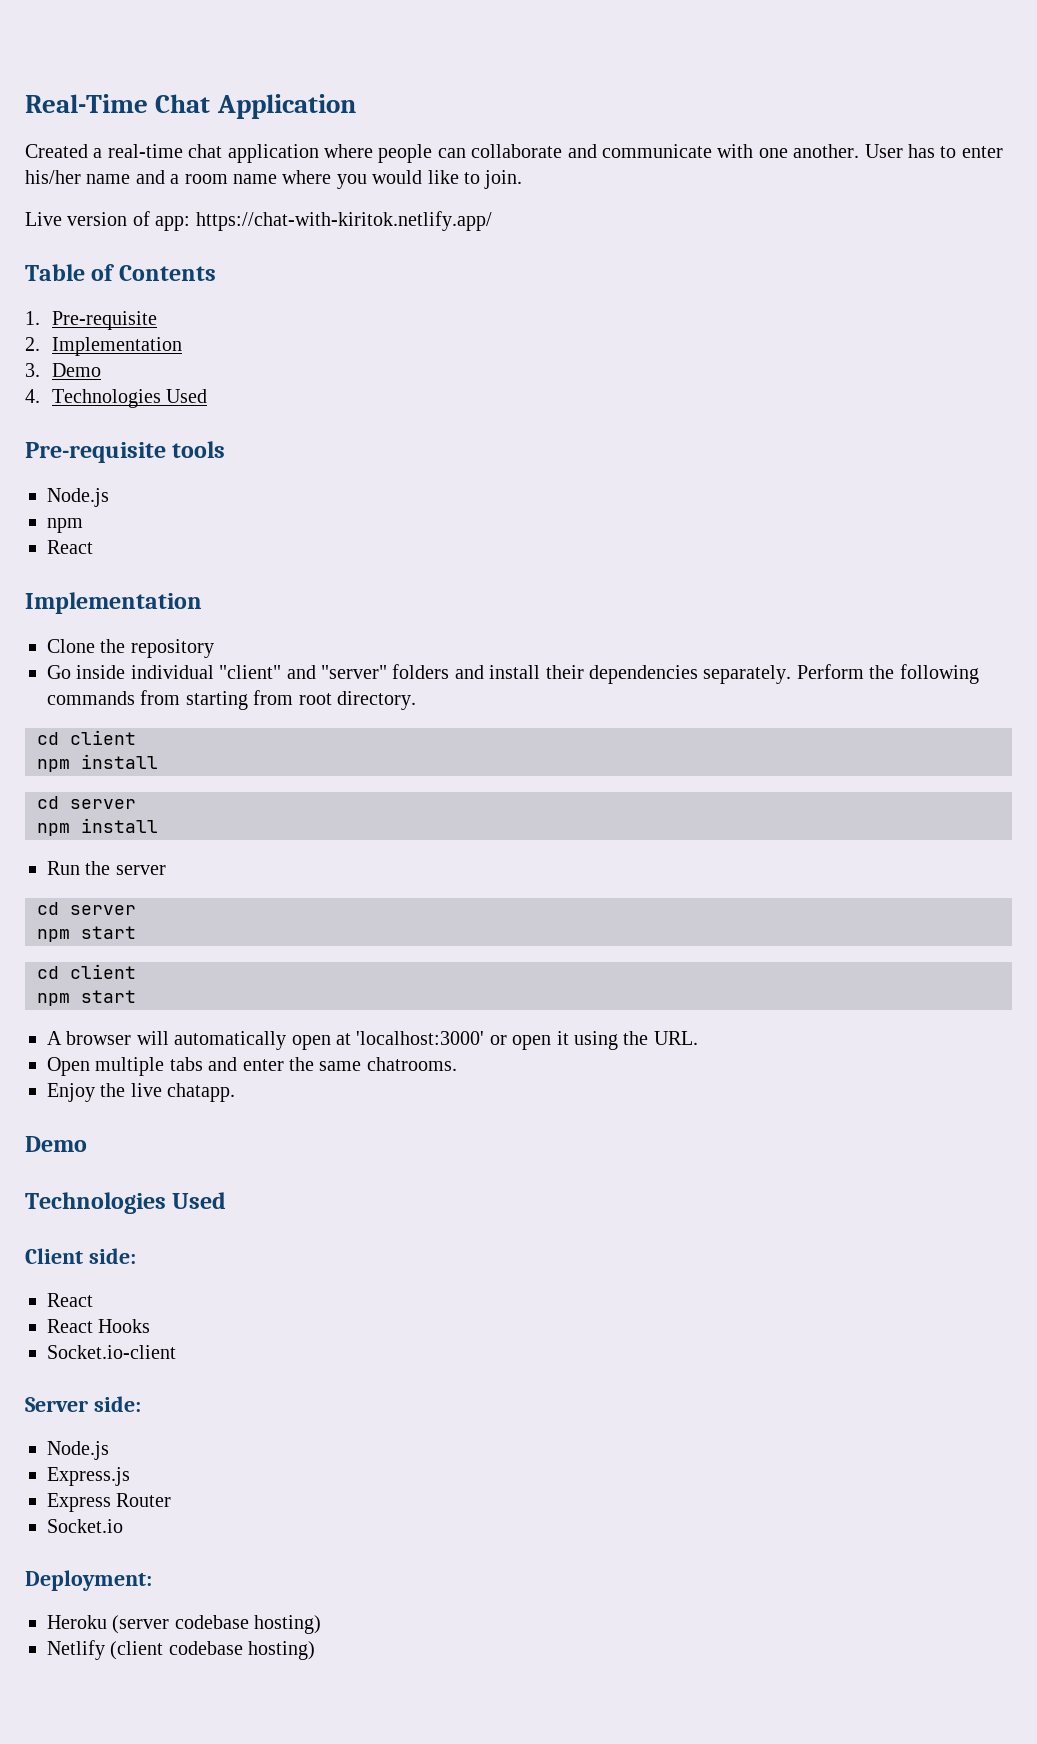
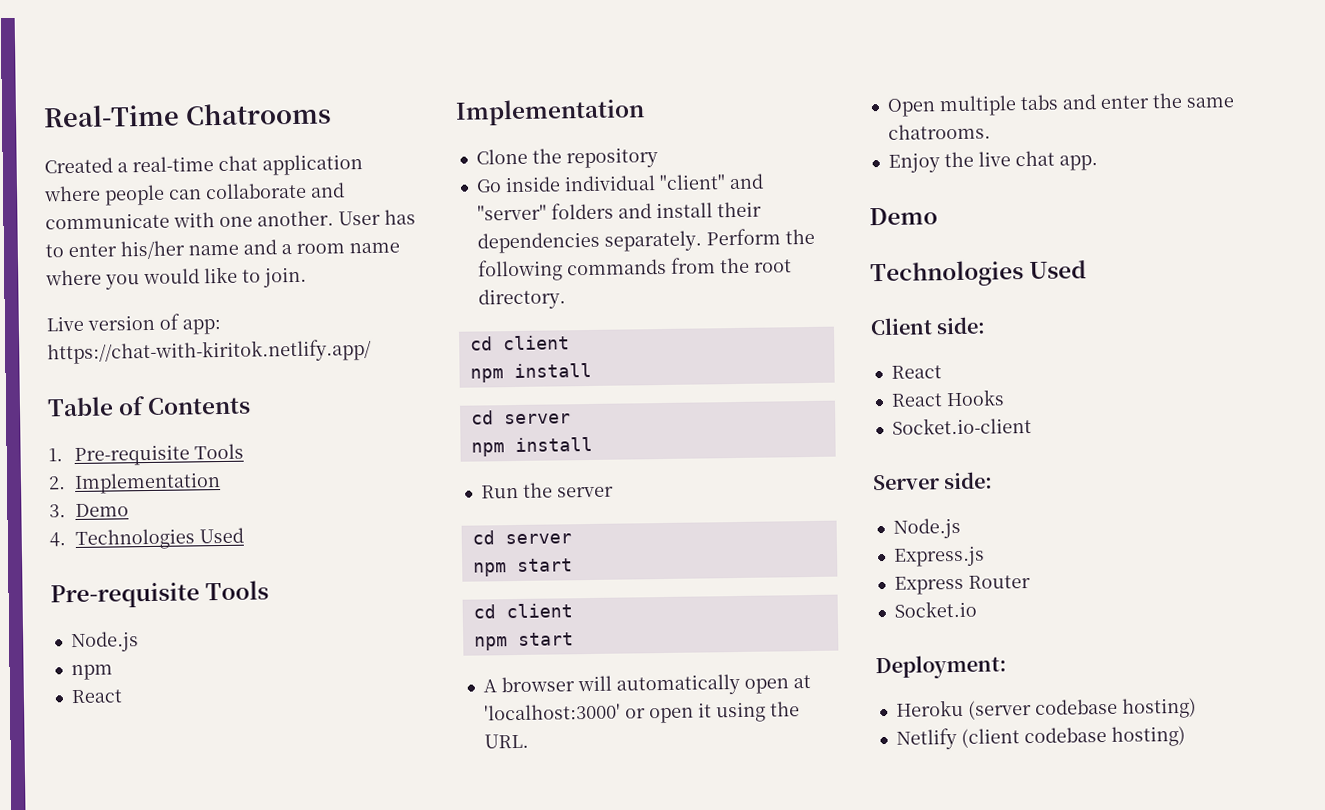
[155,94,356,119] Chat Application -> [184,102,332,126] Chatrooms
(157, 320) none -> [193,443,244,460] Tools
[172,441,226,458] tools -> [205,580,270,601] Tools
[185,690,294,710] starting from -> [719,257,750,274] the
[167,1083,236,1102] chatapp. -> [1014,150,1098,171] chat app.

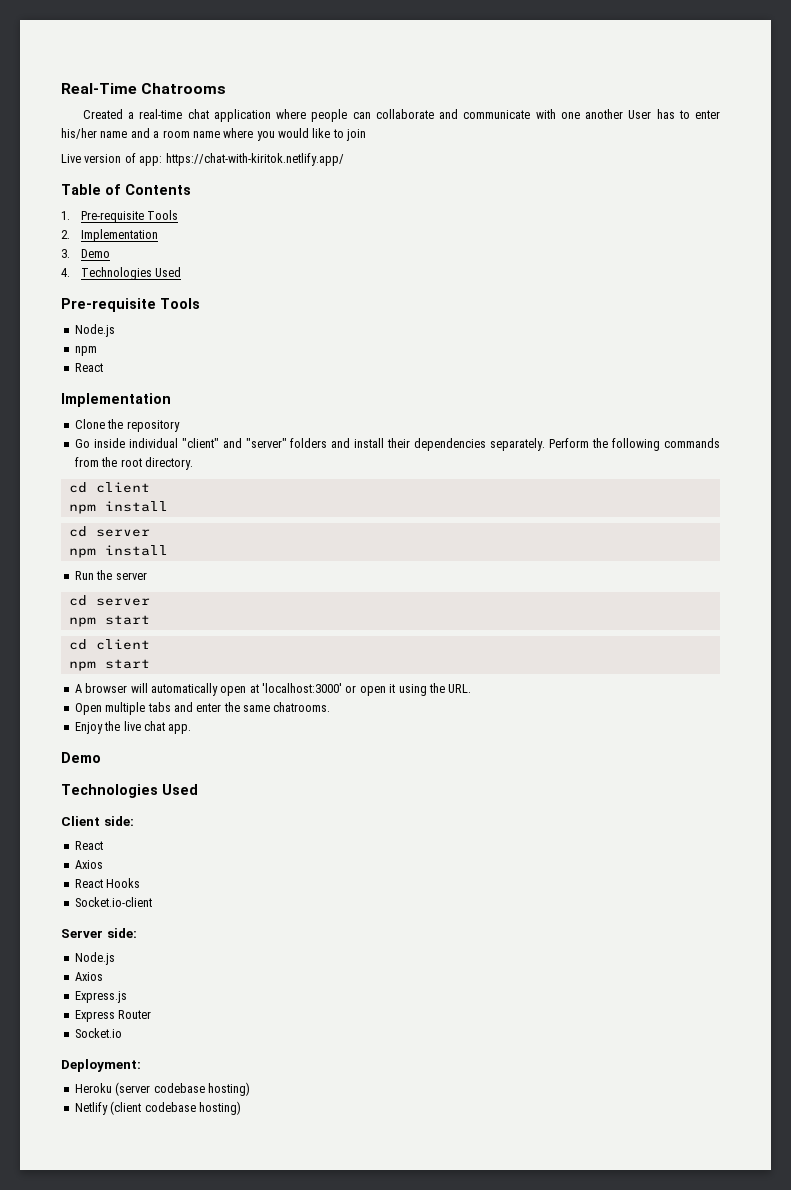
[257,210,334,227] another. -> [585,109,624,119] another
[263,266,307,288] join. -> [346,129,367,141] join
(942, 372) none -> [74,860,103,869] // Axios
(961, 528) none -> [74,972,103,981] // Axios

